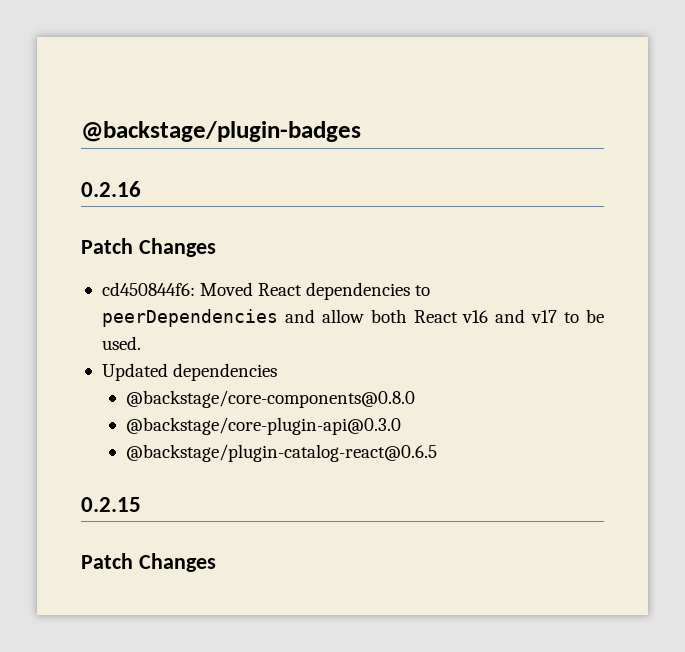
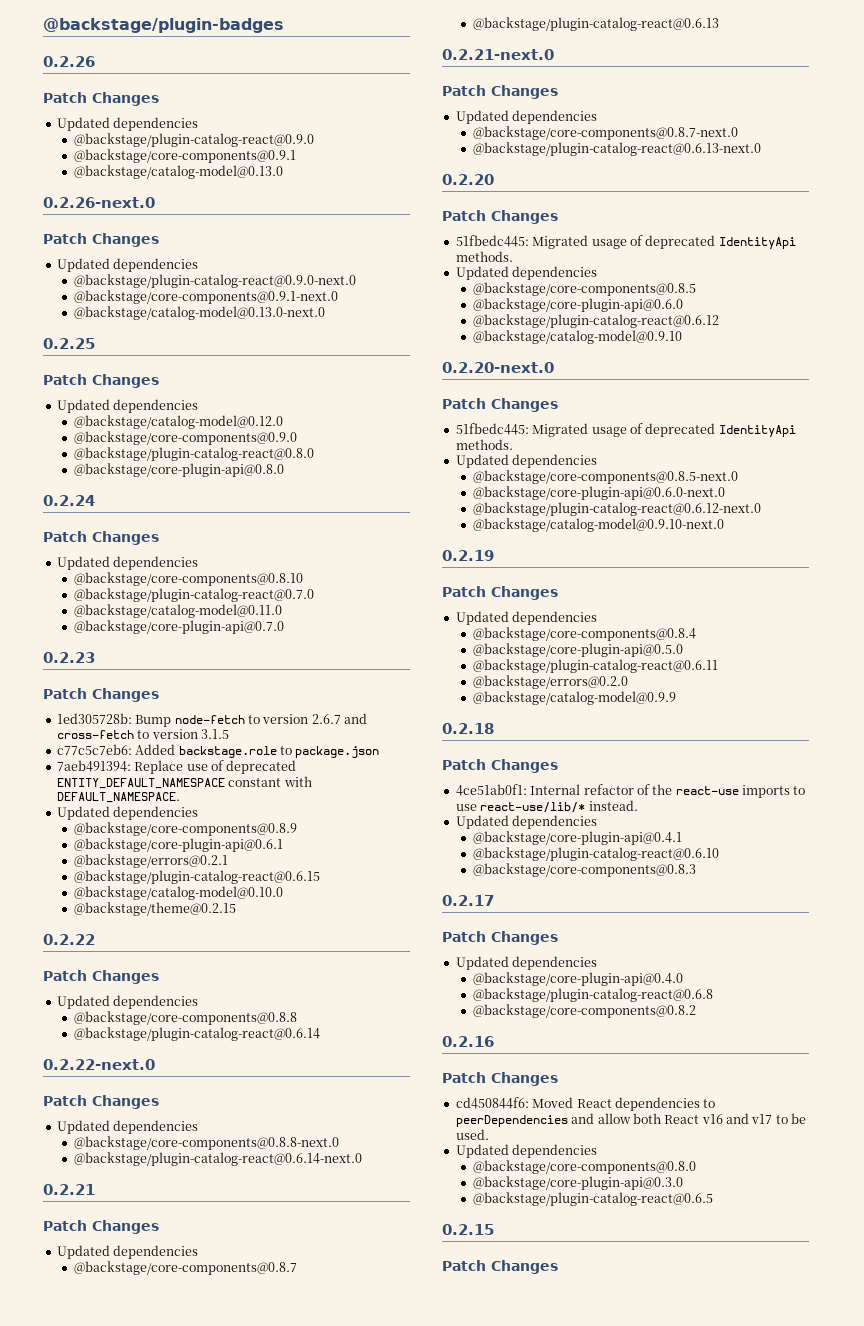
(361, 131) none -> [43,56,95,67] [43,92,159,106] [56,117,199,131] [73,133,314,147] [73,149,296,163] [73,165,283,179] [43,197,155,208] [43,233,159,247] [56,258,199,272] [73,274,356,288] [73,290,338,304] [73,306,325,320] [43,338,95,349] [43,374,159,388] [56,399,199,413] [73,415,283,429] [73,431,297,445] [73,447,314,461] [73,463,284,477] [43,495,95,506] [43,531,159,545] [56,556,199,570] [73,572,303,586] [73,588,314,602] [73,604,282,618] [73,620,284,634] [43,652,95,663] [43,688,159,702] [56,713,367,727] [56,729,229,739] [56,744,380,758] [56,760,297,774] [56,776,312,789] [56,792,180,803] [56,806,199,820] [73,822,297,836] [73,838,283,852] [73,854,228,868] [73,870,320,884] [73,886,283,900] [73,902,236,916] [43,934,95,945] [43,970,159,984] [56,995,199,1009] [73,1011,297,1025] [73,1027,320,1041] [43,1059,155,1070] [43,1095,159,1109] [56,1120,199,1134] [73,1136,339,1150] [73,1152,362,1166] [43,1184,95,1195] [43,1220,159,1234] [56,1245,199,1259] [73,1261,297,1275] [472,17,719,31] [442,49,554,60] [442,85,558,99] [455,110,598,124] [472,126,738,140] [472,142,761,156] [442,174,494,185] [442,210,558,224] [455,235,796,249] [455,251,513,262] [455,266,598,280] [472,282,696,296] [472,298,683,312] [472,314,719,328] [472,330,682,344] [442,362,554,373] [442,398,558,412] [455,423,796,437] [455,439,513,450] [455,454,598,468] [472,470,738,484] [472,486,725,500] [472,502,761,516] [472,518,724,532] [442,550,494,561] [442,586,558,600] [455,611,598,625] [472,627,696,641] [472,643,683,657] [472,659,718,673] [472,675,628,689] [472,691,676,705] [442,723,494,734] [442,759,558,773] [455,784,806,798] [455,800,638,813] [455,815,598,829] [472,831,682,845] [472,847,719,861] [472,863,696,877] [442,895,494,906] [442,931,558,945] [455,956,598,970] [472,972,683,986] [472,988,713,1002] [472,1004,696,1018] // 0.2.26 // Patch Changes // Updated dependencies // @backstage/plugin-catalog-react@0.9.0 // @backstage/core-components@0.9.1 // @backstage/catalog-model@0.13.0 // 0.2.26-next.0 // Patch Changes // Updated dependencies // @backstage/plugin-catalog-react@0.9.0-next.0 // @backstage/core-components@0.9.1-next.0 // @backstage/catalog-model@0.13.0-next.0 // 0.2.25 // Patch Changes // Updated dependencies // @backstage/catalog-model@0.12.0 // @backstage/core-components@0.9.0 // @backstage/plugin-catalog-react@0.8.0 // @backstage/core-plugin-api@0.8.0 // 0.2.24 // Patch Changes // Updated dependencies // @backstage/core-components@0.8.10 // @backstage/plugin-catalog-react@0.7.0 // @backstage/catalog-model@0.11.0 // @backstage/core-plugin-api@0.7.0 // 0.2.23 // Patch Changes // 1ed305728b: Bump node-fetch to version 2.6.7 and cross-fetch to version 3.1.5 // c77c5c7eb6: Added backstage.role to package.json // 7aeb491394: Replace use of deprecated ENTITY_DEFAULT_NAMESPACE constant with DEFAULT_NAMESPACE. // Updated dependencies // @backstage/core-components@0.8.9 // @backstage/core-plugin-api@0.6.1 // @backstage/errors@0.2.1 // @backstage/plugin-catalog-react@0.6.15 // @backstage/catalog-model@0.10.0 // @backstage/theme@0.2.15 // 0.2.22 // Patch Changes // Updated dependencies // @backstage/core-components@0.8.8 // @backstage/plugin-catalog-react@0.6.14 // 0.2.22-next.0 // Patch Changes // Updated dependencies // @backstage/core-components@0.8.8-next.0 // @backstage/plugin-catalog-react@0.6.14-next.0 // 0.2.21 // Patch Changes // Updated dependencies // @backstage/core-components@0.8.7 // @backstage/plugin-catalog-react@0.6.13 // 0.2.21-next.0 // Patch Changes // Updated dependencies // @backstage/core-components@0.8.7-next.0 // @backstage/plugin-catalog-react@0.6.13-next.0 // 0.2.20 // Patch Changes // 51fbedc445: Migrated usage of deprecated IdentityApi methods. // Updated dependencies // @backstage/core-components@0.8.5 // @backstage/core-plugin-api@0.6.0 // @backstage/plugin-catalog-react@0.6.12 // @backstage/catalog-model@0.9.10 // 0.2.20-next.0 // Patch Changes // 51fbedc445: Migrated usage of deprecated IdentityApi methods. // Updated dependencies // @backstage/core-components@0.8.5-next.0 // @backstage/core-plugin-api@0.6.0-next.0 // @backstage/plugin-catalog-react@0.6.12-next.0 // @backstage/catalog-model@0.9.10-next.0 // 0.2.19 // Patch Changes // Updated dependencies // @backstage/core-components@0.8.4 // @backstage/core-plugin-api@0.5.0 // @backstage/plugin-catalog-react@0.6.11 // @backstage/errors@0.2.0 // @backstage/catalog-model@0.9.9 // 0.2.18 // Patch Changes // 4ce51ab0f1: Internal refactor of the react-use imports to use react-use/lib/* instead. // Updated dependencies // @backstage/core-plugin-api@0.4.1 // @backstage/plugin-catalog-react@0.6.10 // @backstage/core-components@0.8.3 // 0.2.17 // Patch Changes // Updated dependencies // @backstage/core-plugin-api@0.4.0 // @backstage/plugin-catalog-react@0.6.8 // @backstage/core-components@0.8.2

